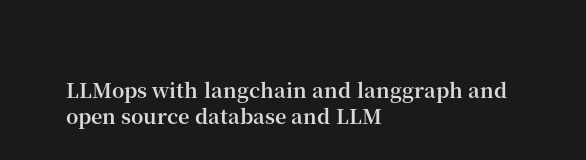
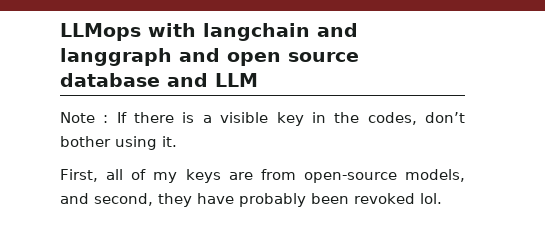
(382, 116) none -> [60,112,466,126] [60,136,177,150] [60,169,465,183] [60,193,442,207] // Note : If there is a visible key in the codes, don’t bother using it. // First, all of my keys are from open-source models, and second, they have probably been revoked lol.

